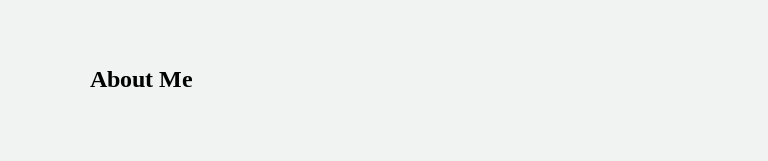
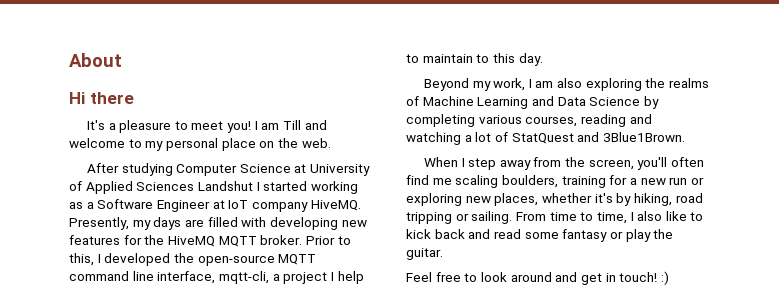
[159,72,194,87] Me -> [69,92,134,104] [86,120,327,133] [69,138,331,151] [86,163,371,176] [69,181,358,194] [69,199,361,212] [69,217,367,230] [69,235,351,247] [69,253,317,266] [69,271,364,284] [406,53,543,66] [423,78,710,91] [406,96,659,109] [406,114,652,127] [406,132,685,145] [423,157,705,170] [406,175,704,188] [406,193,703,206] [406,211,704,224] [406,229,674,242] [406,248,443,260] [406,271,669,285] // Hi there // It's a pleasure to meet you! I am Till and welcome to my personal place on the web. // After studying Computer Science at University of Applied Sciences Landshut I started working as a Software Engineer at IoT company HiveMQ. Presently, my days are filled with developing new features for the HiveMQ MQTT broker. Prior to this, I developed the open-source MQTT command line interface, mqtt-cli, a project I help to maintain to this day. // Beyond my work, I am also exploring the realms of Machine Learning and Data Science by completing various courses, reading and watching a lot of StatQuest and 3Blue1Brown. // When I step away from the screen, you'll often find me scaling boulders, training for a new run or exploring new places, whether it's by hiking, road tripping or sailing. From time to time, I also like to kick back and read some fantasy or play the guitar. // Feel free to look around and get in touch! :)

